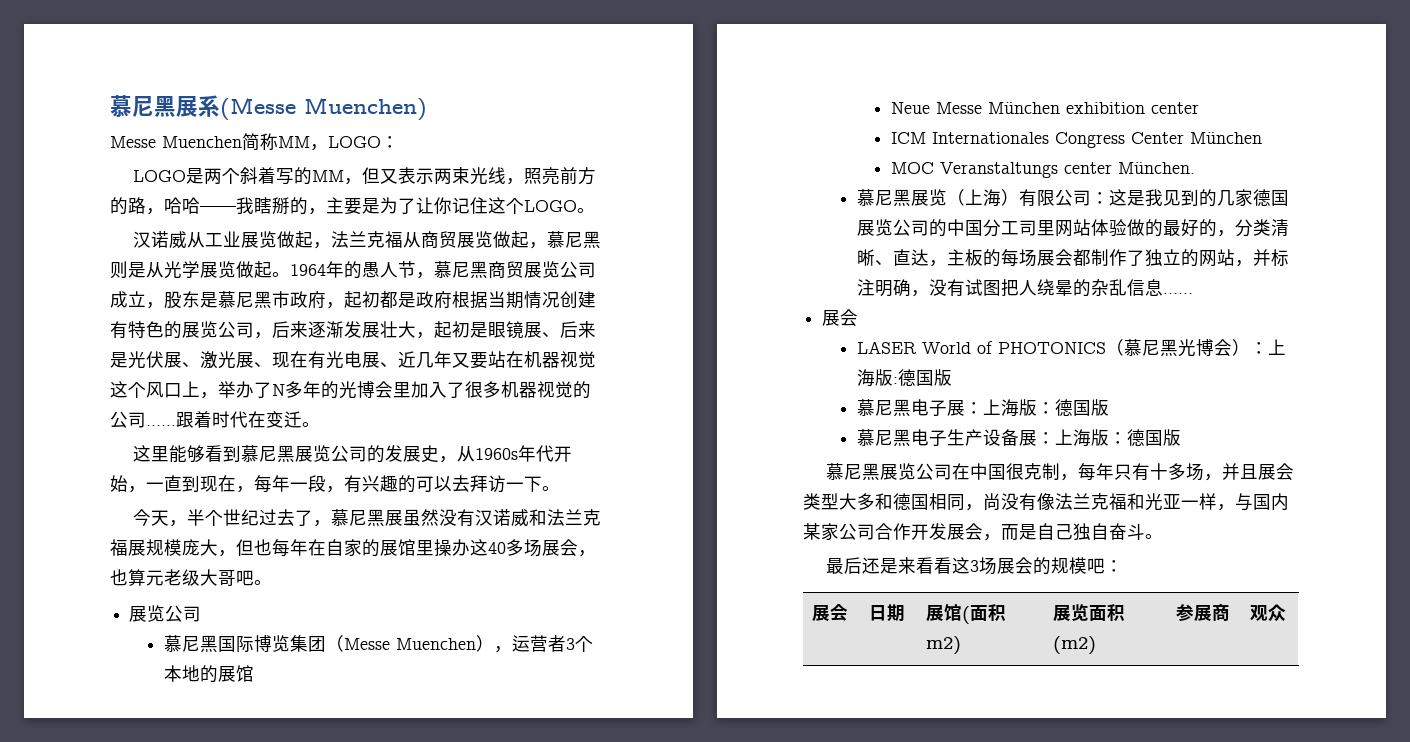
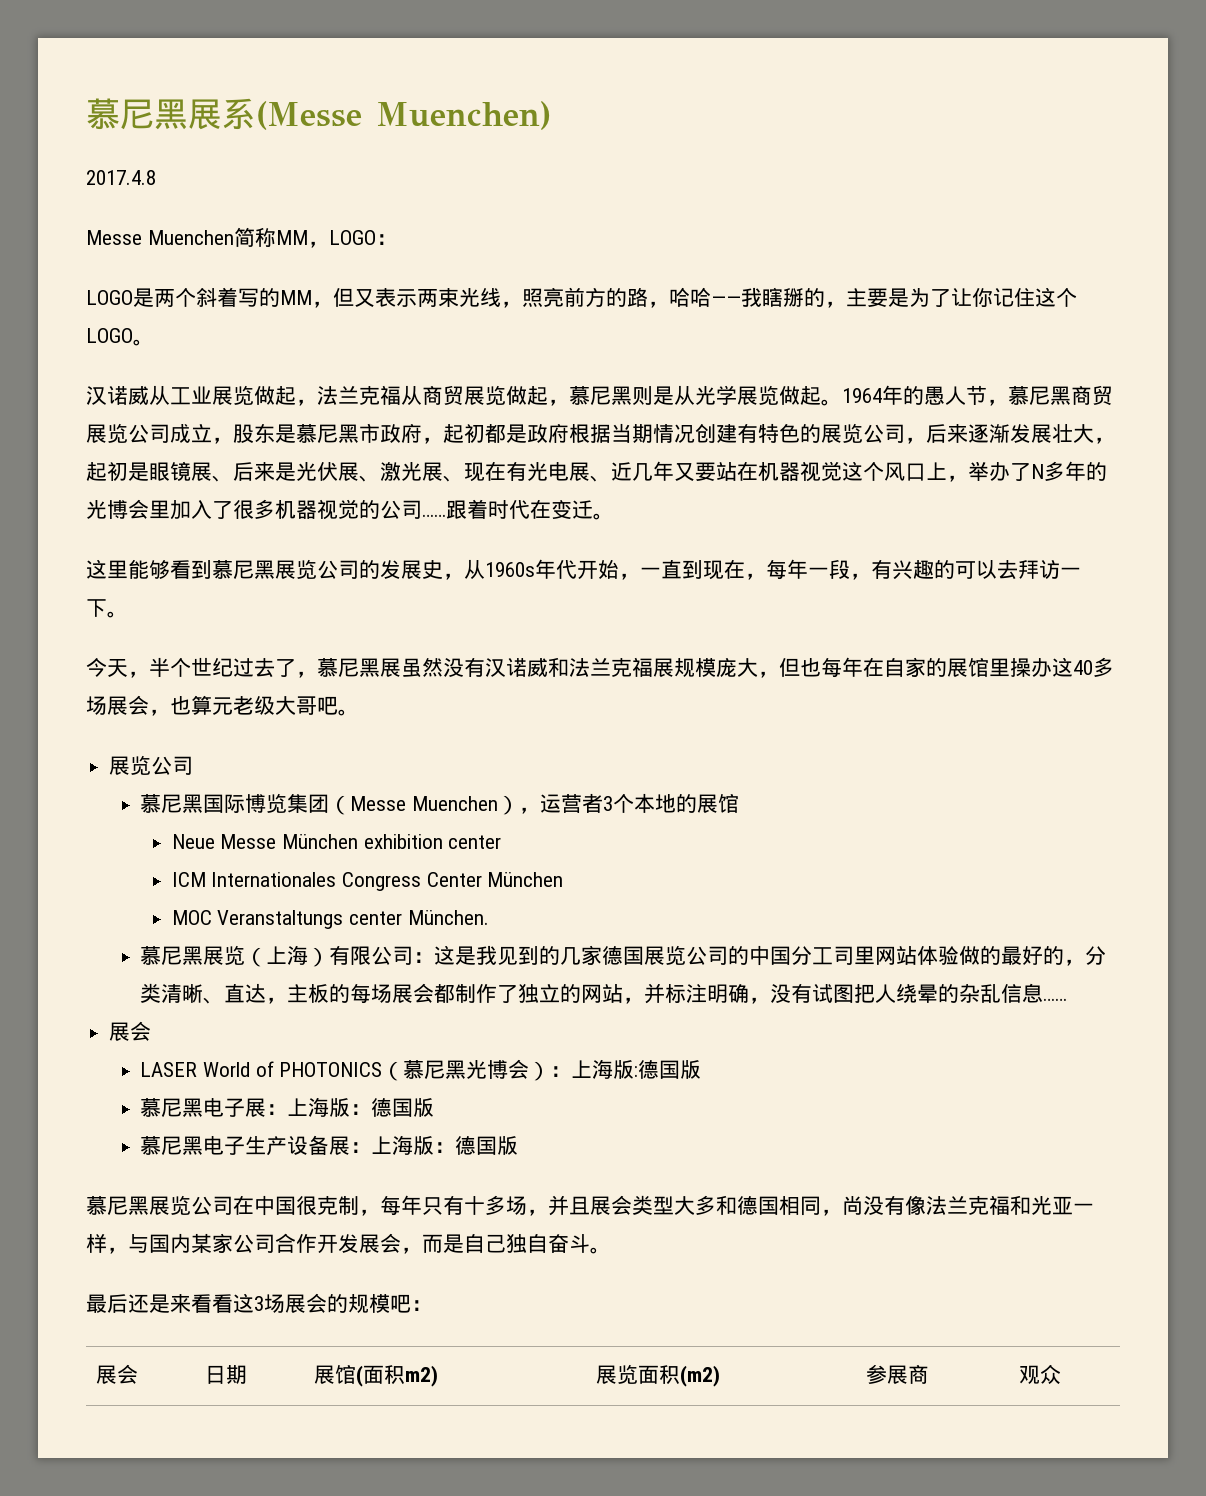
(427, 109) none -> [86,170,156,185] // 2017.4.8

